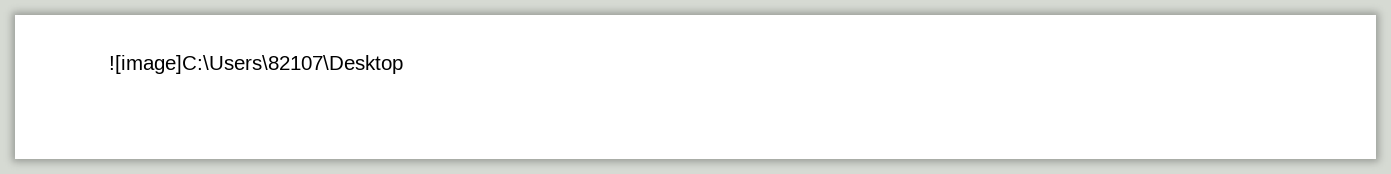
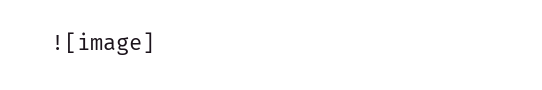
[109,55,403,74] ![image]C:\Users\82107\Desktop -> [51,32,155,55] ![image]

